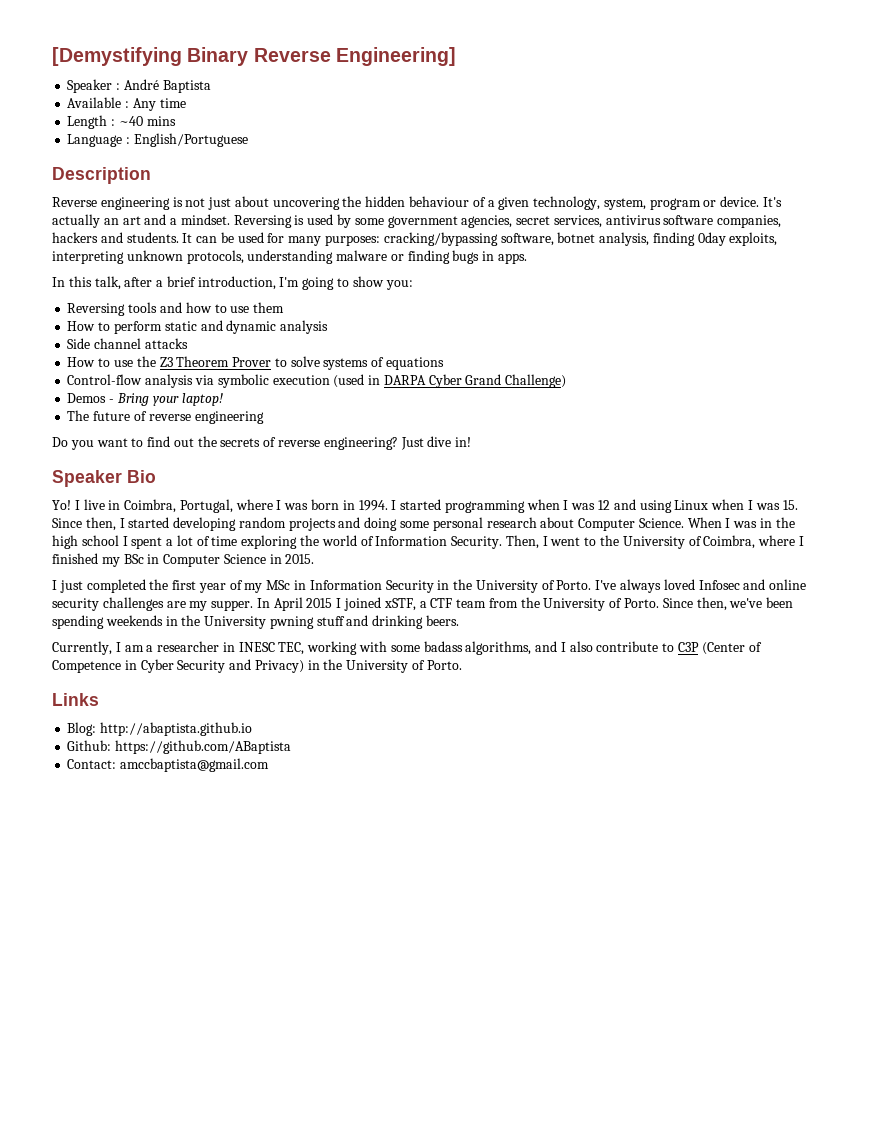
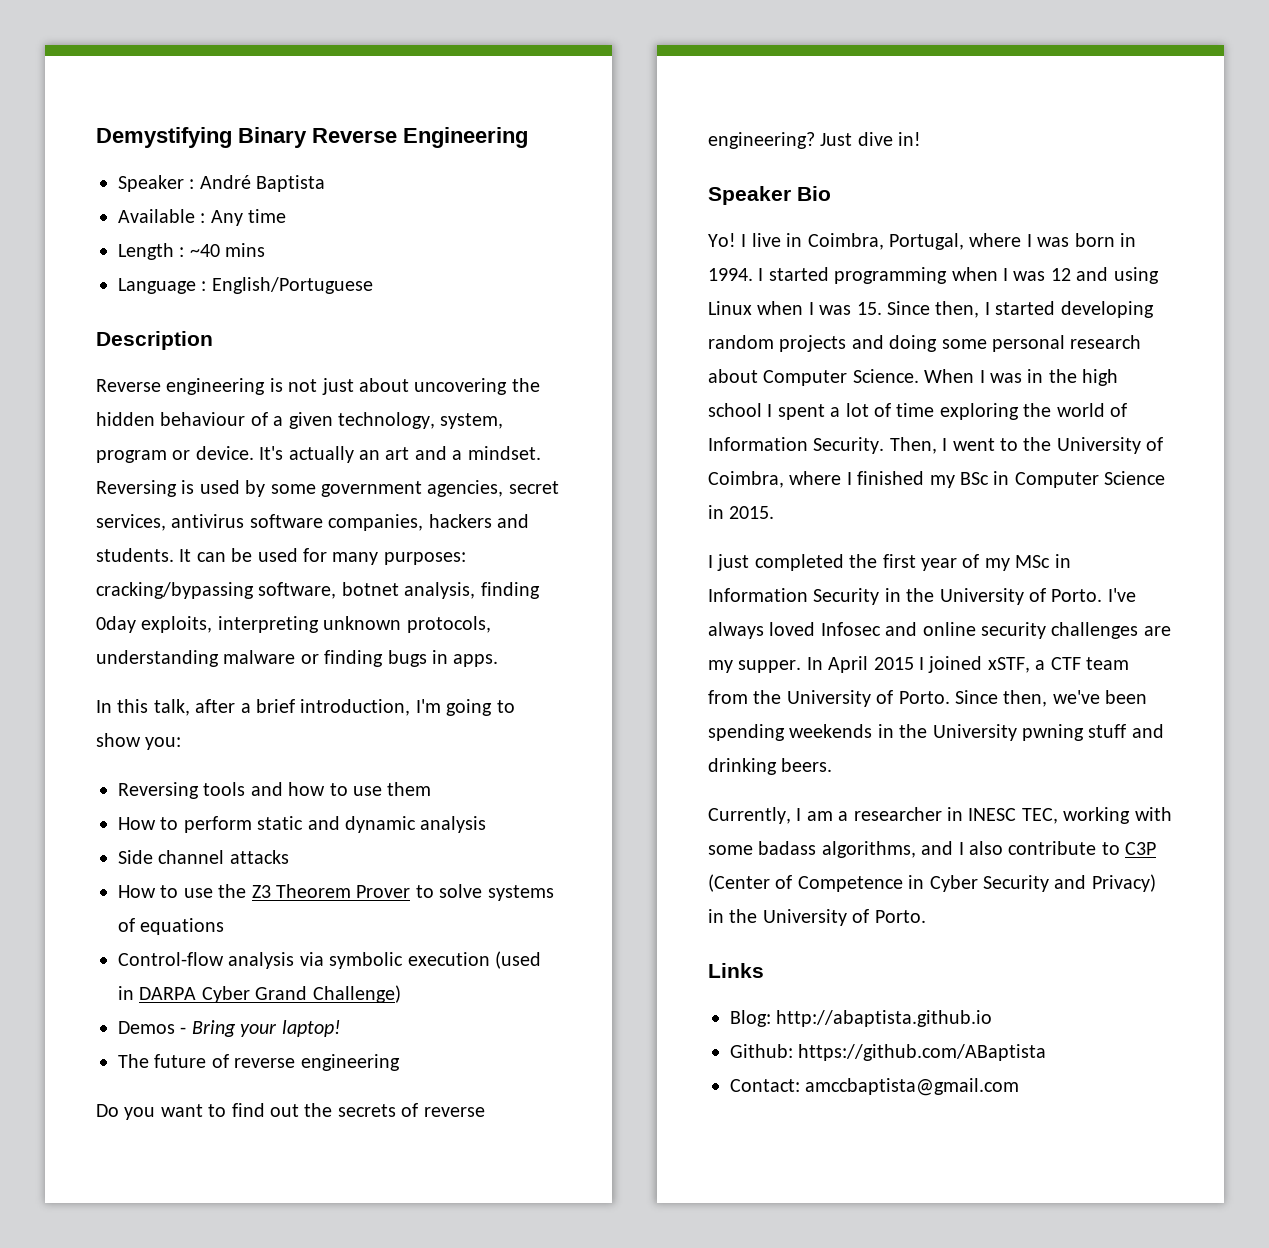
[52,47,182,66] [Demystifying -> [96,127,232,148] Demystifying
[335,47,456,66] Engineering] -> [403,127,528,148] Engineering

